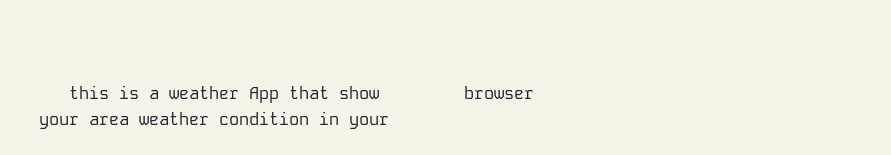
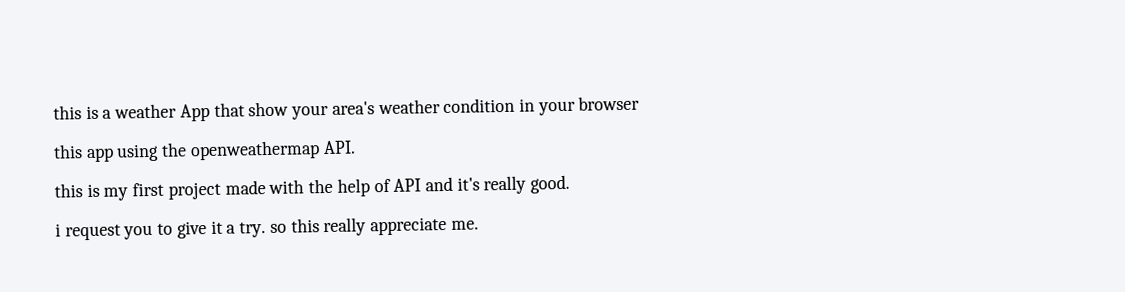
[89,116,129,125] area -> [331,101,375,115] area's
(534, 92) none -> [53,140,356,163] [54,174,571,201] [55,216,479,241] // this app using the openweathermap API. // this is my first project made with the help of API and it's really good. // i request you to give it a try. so this really appreciate me.

